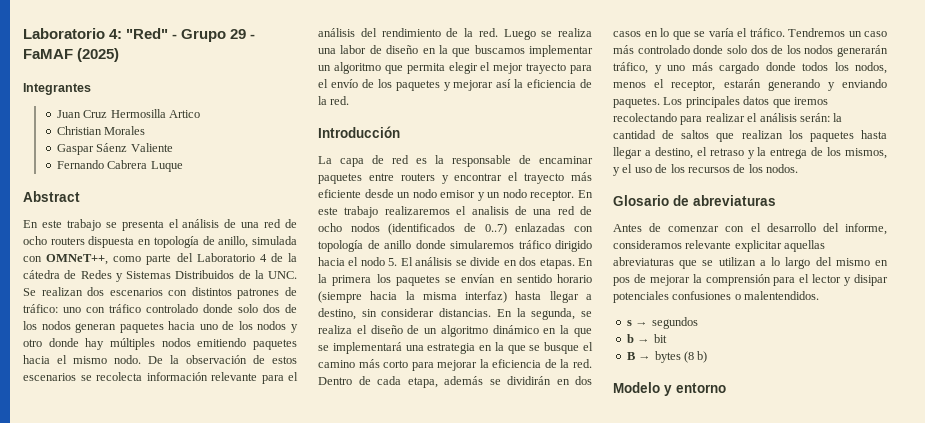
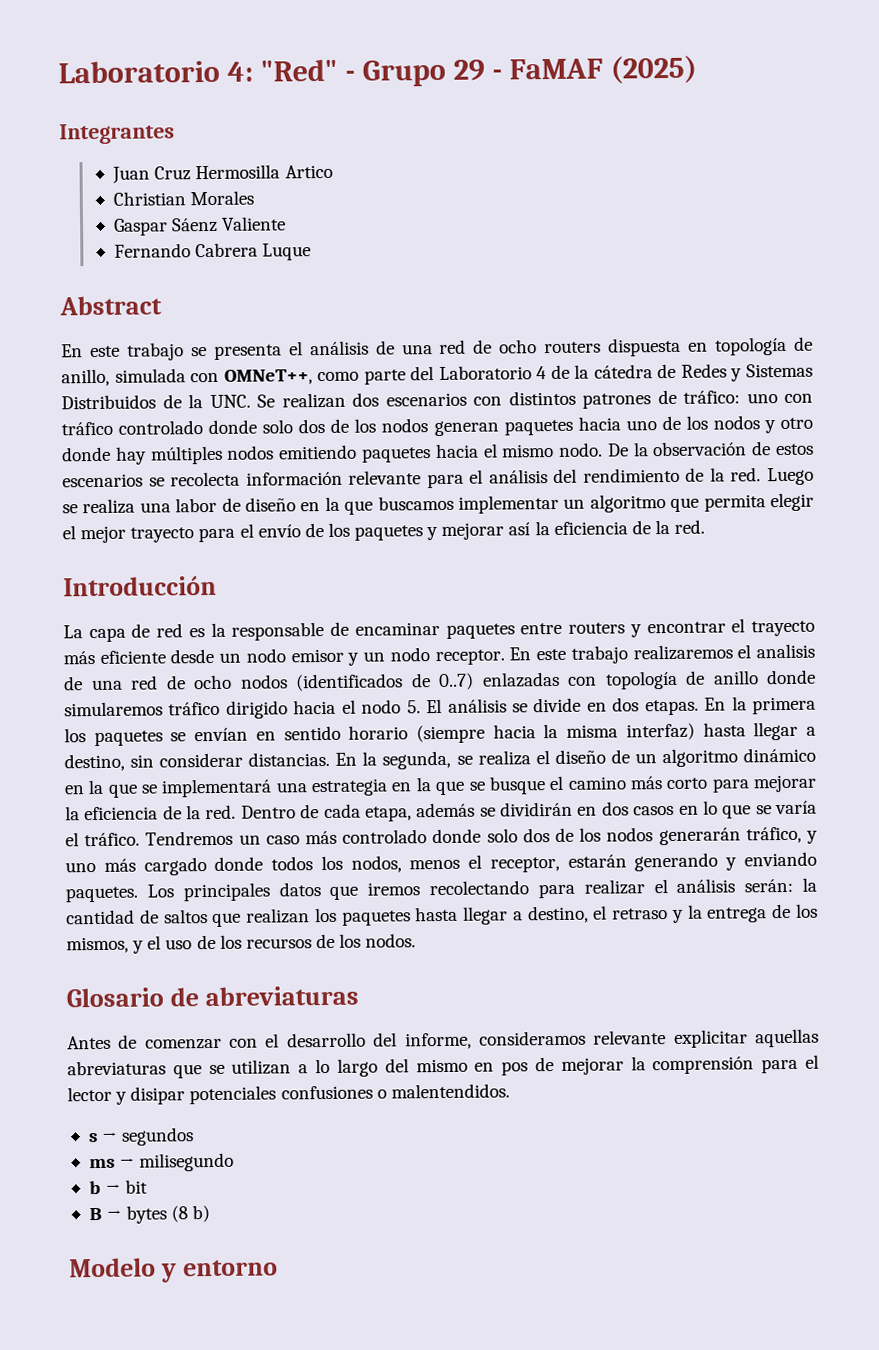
(698, 323) none -> [88,1152,235,1172] // ms → milisegundo

